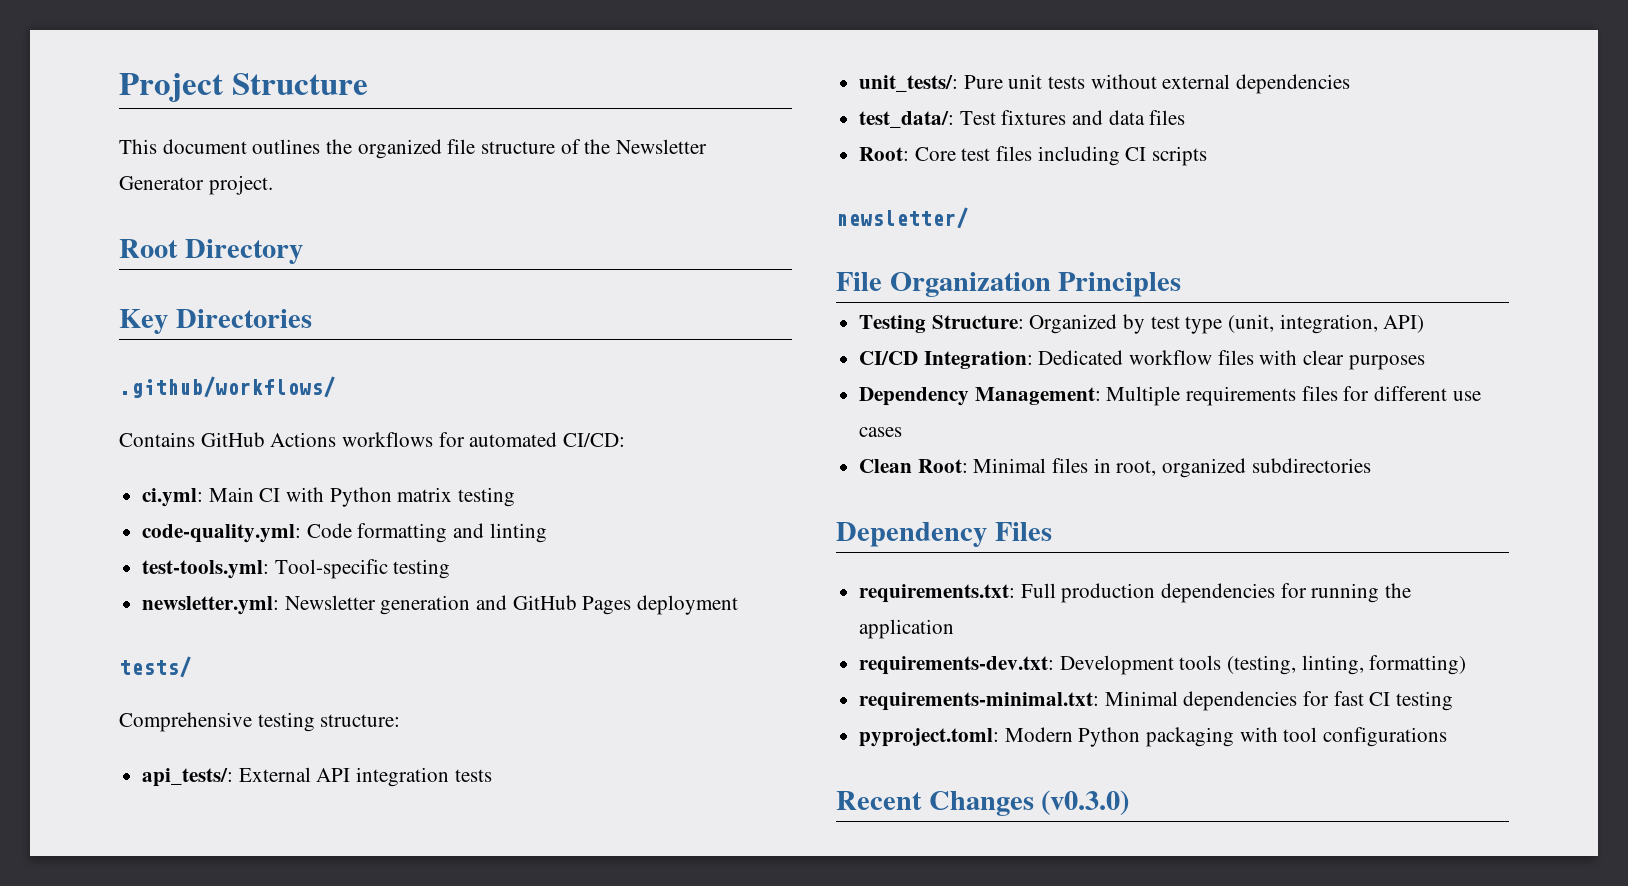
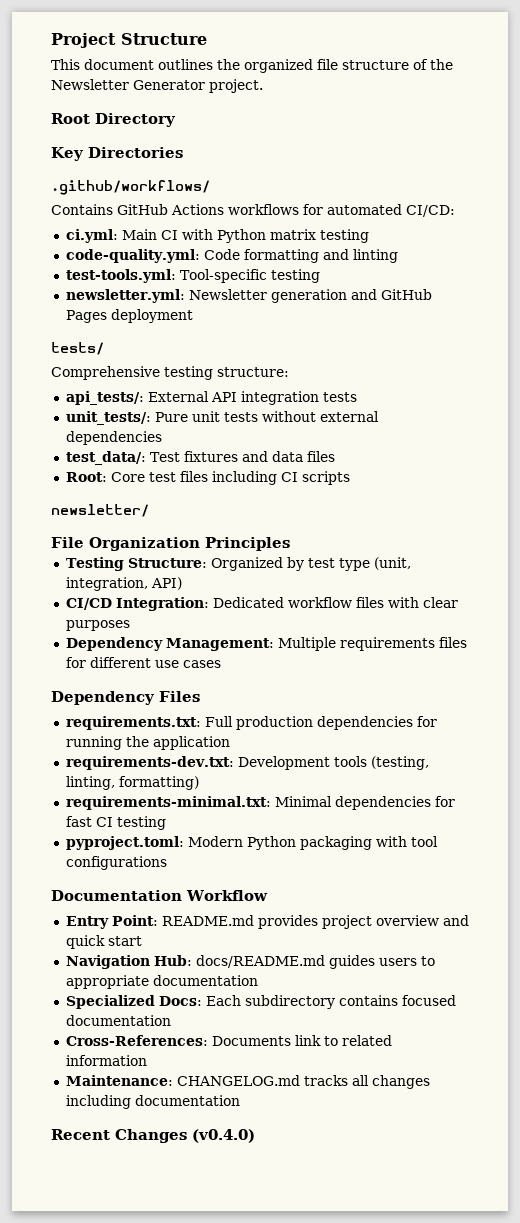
[859,458,1371,478] // Clean Root: Minimal files in root, organized subdirectories -> (221, 664) none
(1448, 737) none -> [51,890,268,901] [65,915,469,929] [65,935,142,949] [65,955,435,969] [65,975,258,989] [65,995,456,1009] [65,1015,171,1026] [65,1035,392,1046] [65,1055,147,1066] [65,1075,430,1089] [65,1095,240,1109] // Documentation Workflow // Entry Point: README.md provides project overview and quick start // Navigation Hub: docs/README.md guides users to appropriate documentation // Specialized Docs: Each subdirectory contains focused documentation // Cross-References: Documents link to related information // Maintenance: CHANGELOG.md tracks all changes including documentation
[1041,790,1130,815] (v0.3.0) -> [192,1129,255,1143] (v0.4.0)

